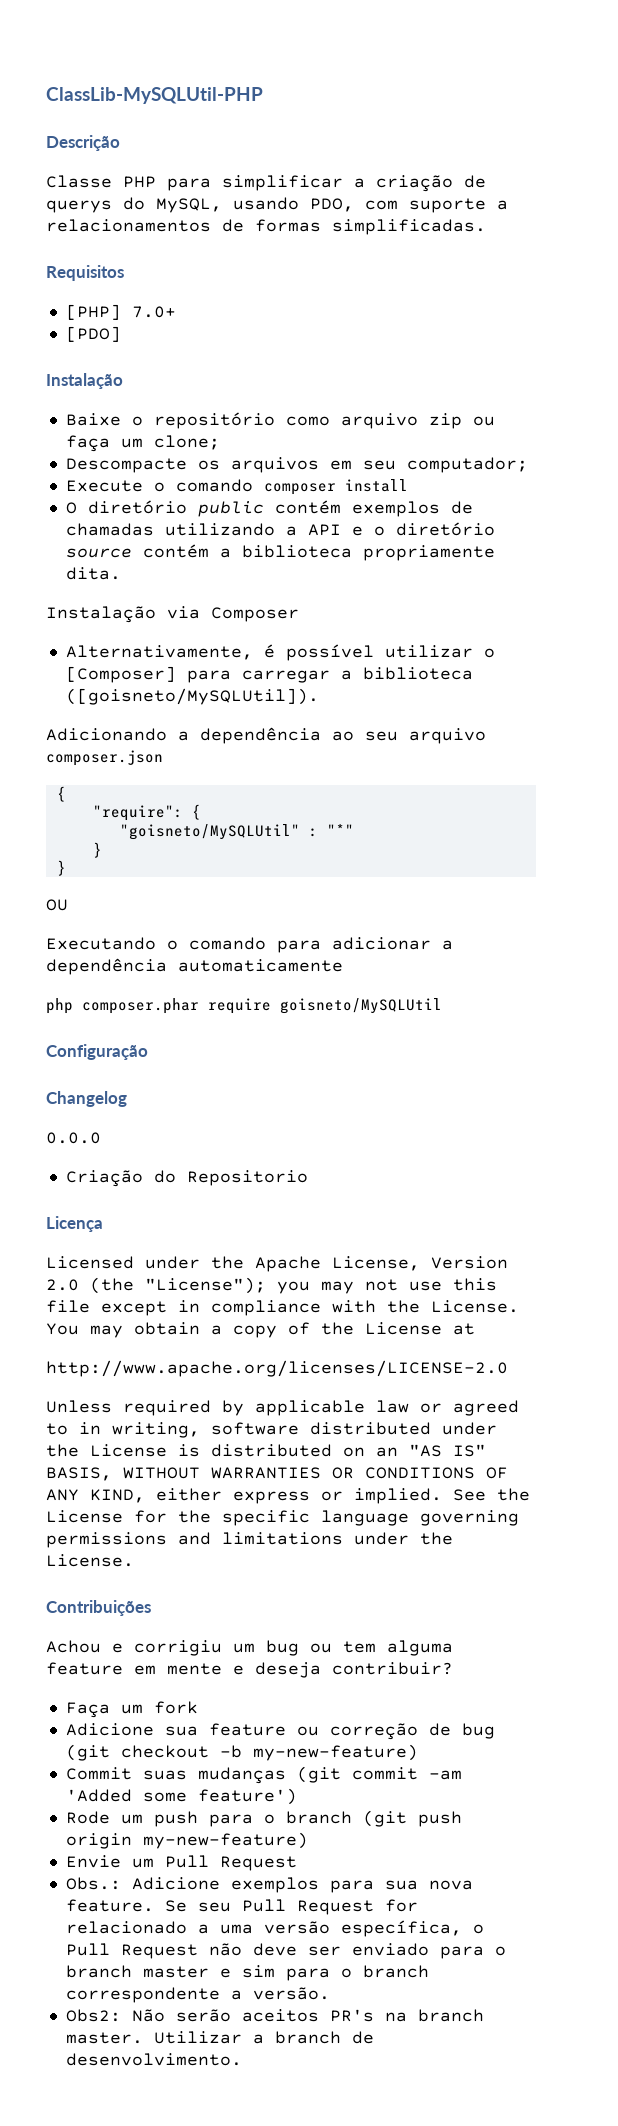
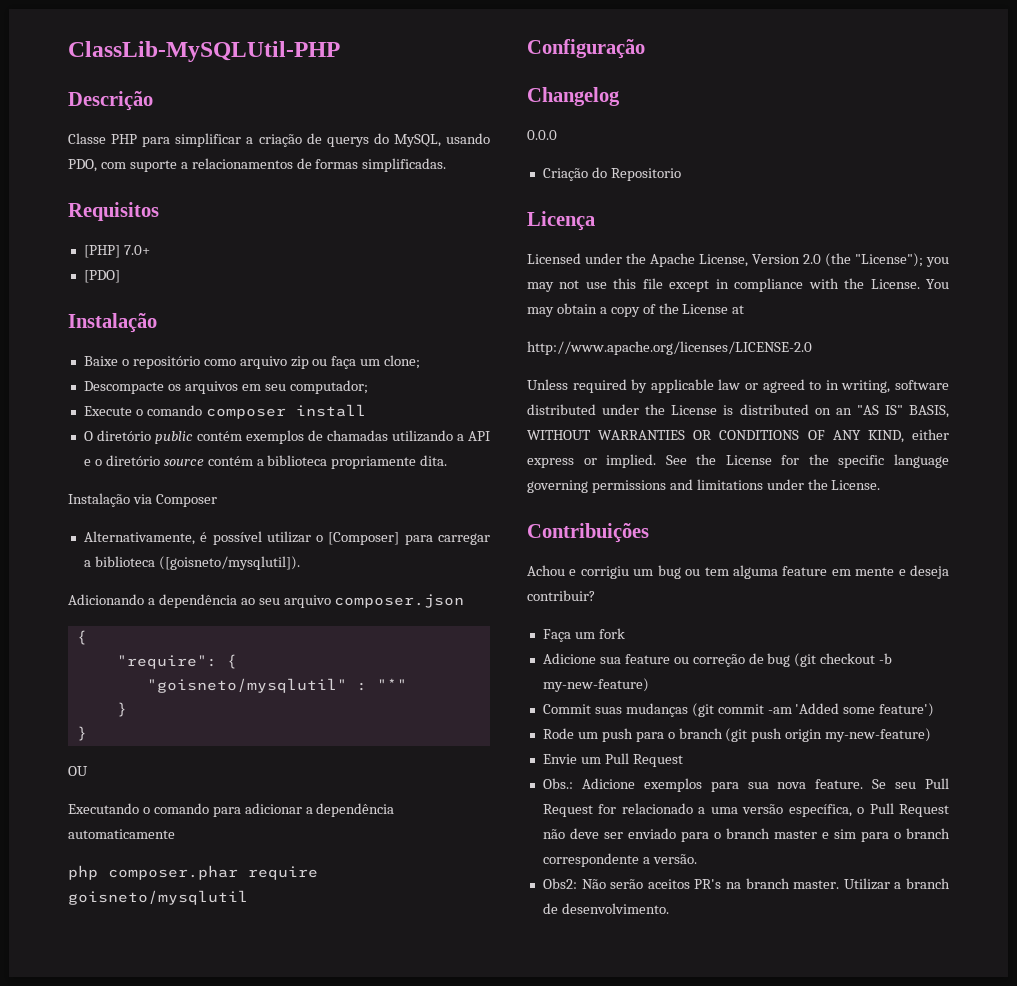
[65,688,319,705] ([goisneto/MySQLUtil]). -> [158,556,300,570] ([goisneto/mysqlutil]).
[119,824,300,840] "goisneto/MySQLUtil" -> [146,678,347,693] "goisneto/mysqlutil"
[280,998,442,1014] goisneto/MySQLUtil -> [68,890,248,905] goisneto/mysqlutil

